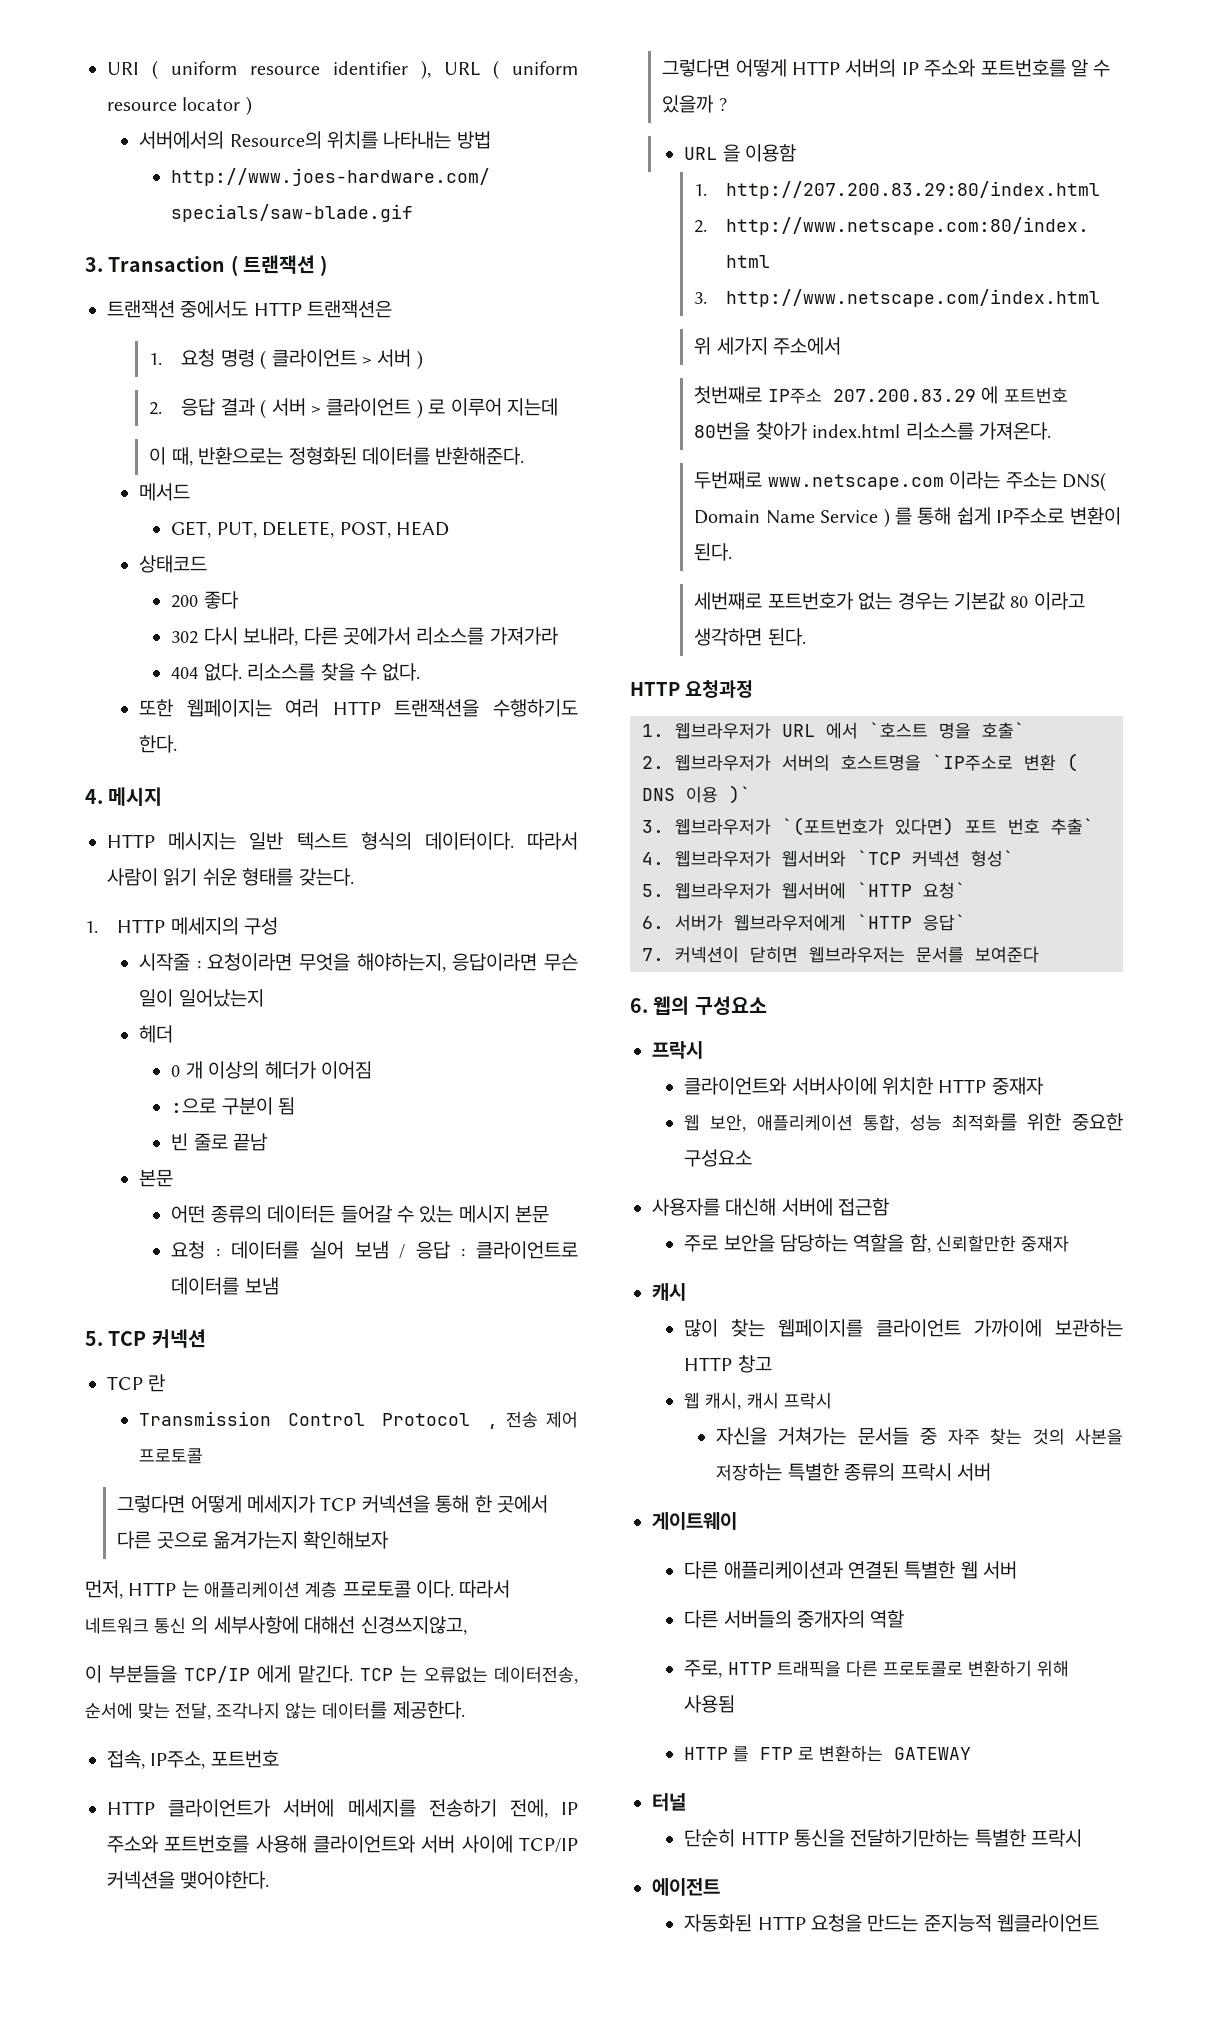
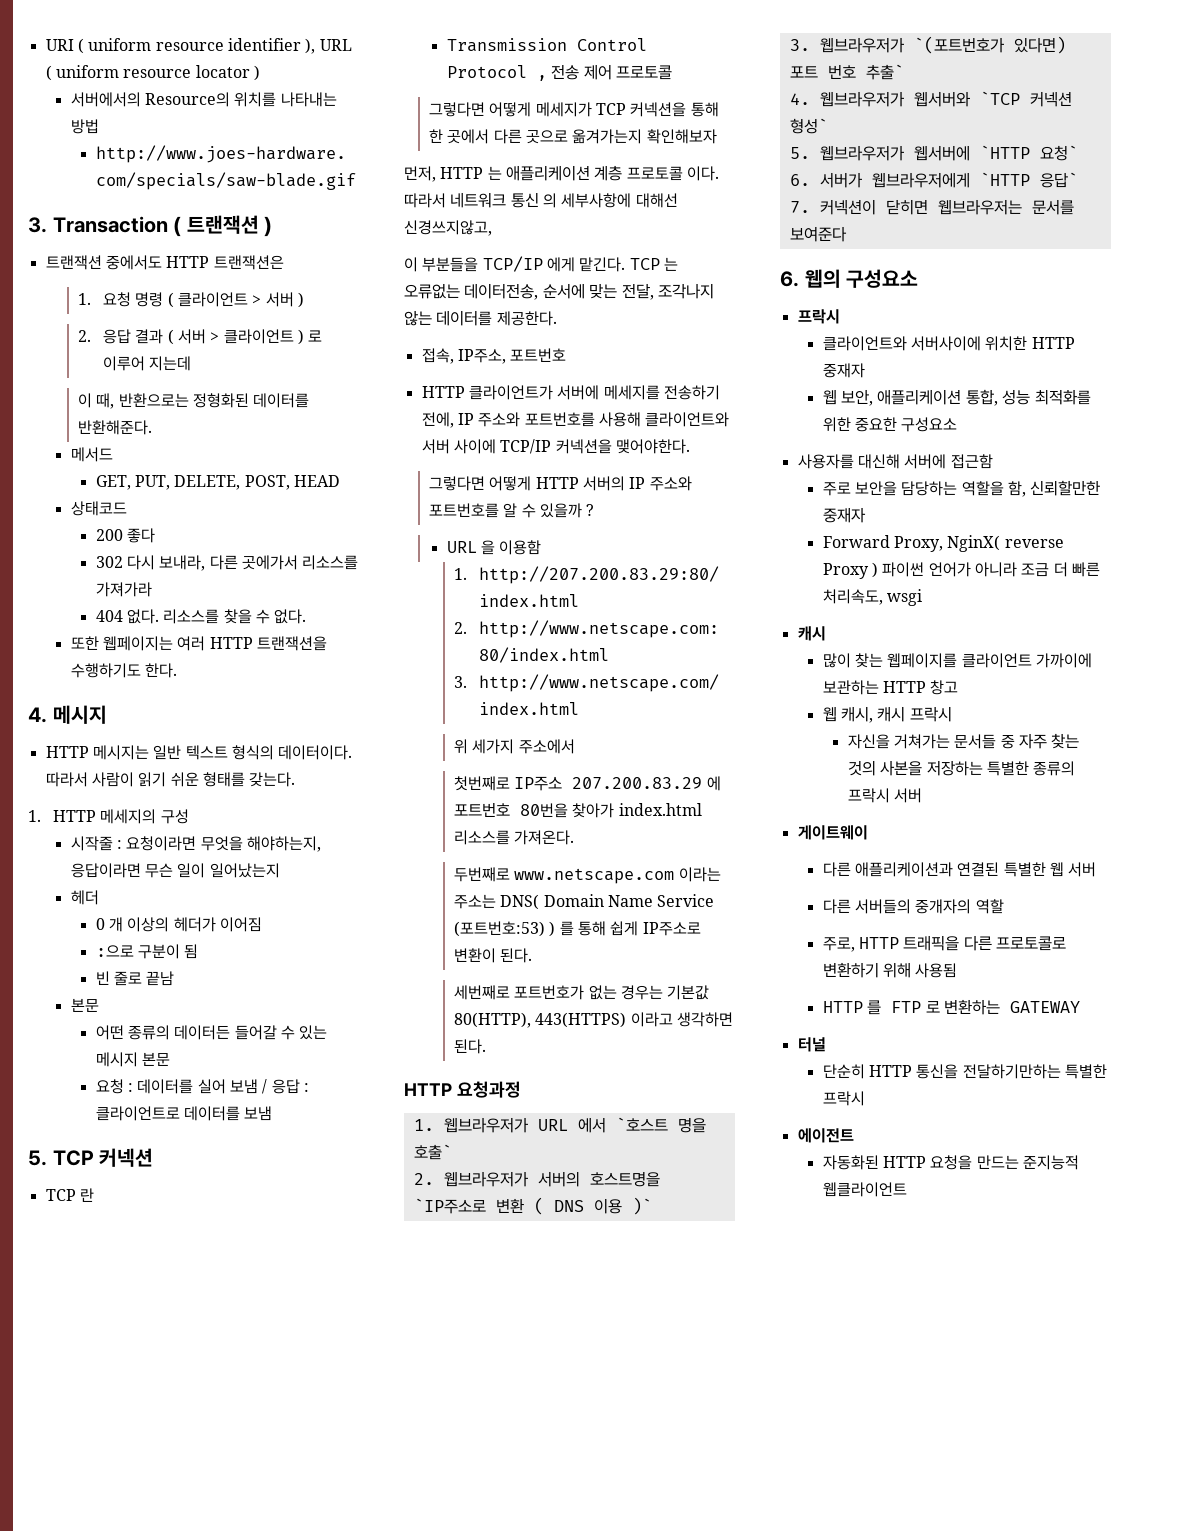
(879, 516) none -> [454,921,546,937] (포트번호:53)
[1010,596,1029,608] 80 -> [454,1012,627,1028] 80(HTTP), 443(HTTPS)
(1070, 1243) none -> [822,535,1064,552] [822,562,1100,579] [822,589,922,606] // Forward Proxy, NginX( reverse Proxy ) 파이썬 언어가 아니라 조금 더 빠른 처리속도, wsgi

